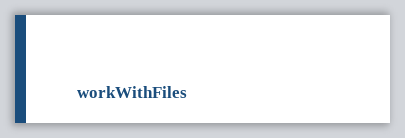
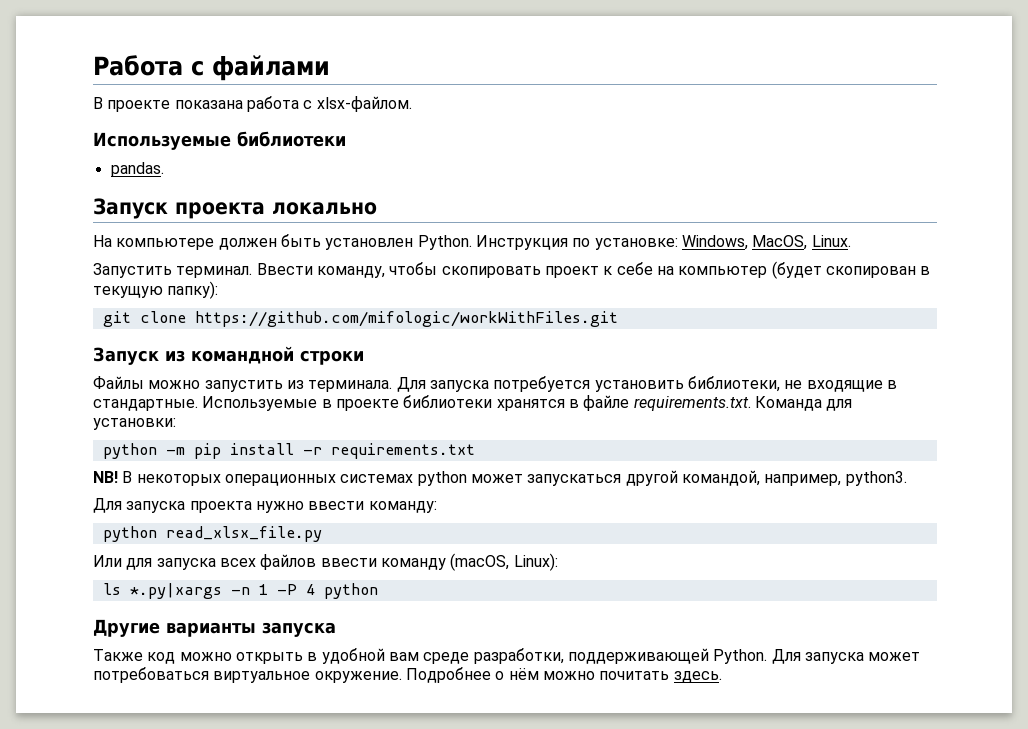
[77,86,187,98] workWithFiles -> [93,55,330,81] [93,96,412,112] [93,131,346,150] [110,162,164,177] [93,198,377,219] [93,234,851,250] [93,261,931,279] [93,281,219,299] [102,311,618,327] [93,346,364,365] [93,376,897,392] [93,395,853,411] [93,418,176,430] [102,443,475,459] [93,470,907,486] [93,498,437,513] [102,526,322,542] [93,553,558,571] [102,583,378,599] [93,619,336,637] [93,648,921,664] [93,667,722,683] Работа с файлами // В проекте показана работа с xlsx-файлом. // Используемые библиотеки // pandas. // Запуск проекта локально // На компьютере должен быть установлен Python. Инструкция по установке: Windows, MacOS, Linux. // Запустить терминал. Ввести команду, чтобы скопировать проект к себе на компьютер (будет скопирован в текущую папку): // git clone https://github.com/mifologic/workWithFiles.git // Запуск из командной строки // Файлы можно запустить из терминала. Для запуска потребуется установить библиотеки, не входящие в стандартные. Используемые в проекте библиотеки хранятся в файле requirements.txt. Команда для установки: // python -m pip install -r requirements.txt // NB! В некоторых операционных системах python может запускаться другой командой, например, python3. // Для запуска проекта нужно ввести команду: // python read_xlsx_file.py // Или для запуска всех файлов ввести команду (macOS, Linux): // ls *.py|xargs -n 1 -P 4 python // Другие варианты запуска // Также код можно открыть в удобной вам среде разработки, поддерживающей Python. Для запуска может потребоваться виртуальное окружение. Подробнее о нём можно почитать здесь.

